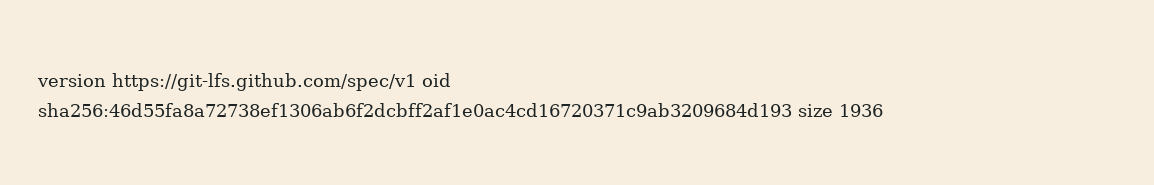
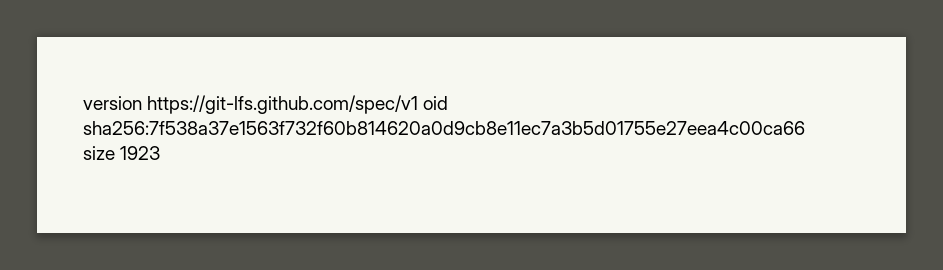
[38,103,883,117] sha256:46d55fa8a72738ef1306ab6f2dcbff2af1e0ac4cd16720371c9ab3209684d193 size 1936 -> [83,121,805,135] [83,146,161,160] sha256:7f538a37e1563f732f60b814620a0d9cb8e11ec7a3b5d01755e27eea4c00ca66 size 1923

